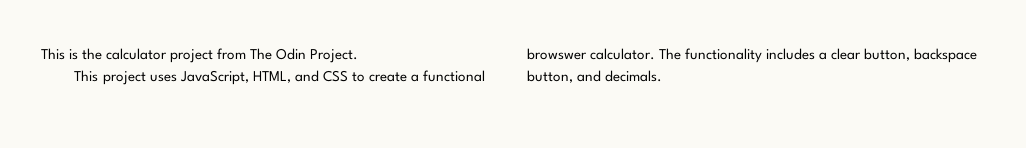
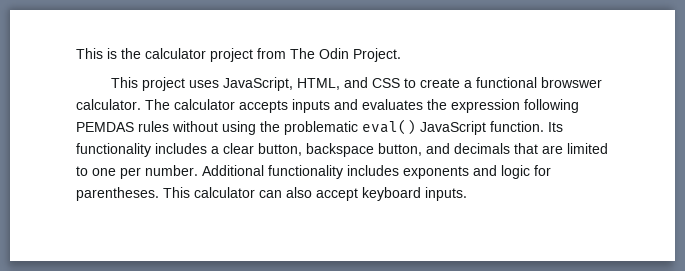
(682, 54) none -> [174,99,579,113] [76,119,563,135] calculator accepts inputs and evaluates the expression following PEMDAS rules without using the problematic eval() JavaScript function. Its
[605,70,663,82] decimals. -> [454,143,608,154] [76,165,551,179] [76,187,467,201] decimals that are limited to one per number. Additional functionality includes exponents and logic for parentheses. This calculator can also accept keyboard inputs.

